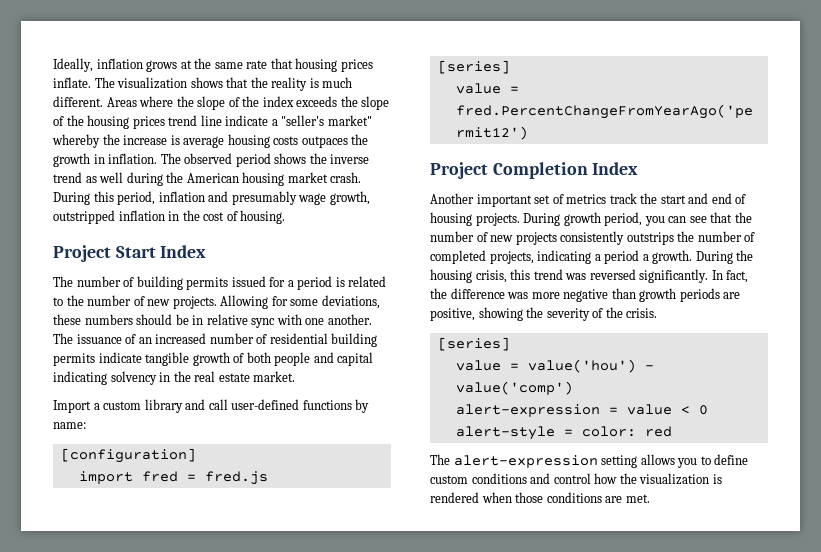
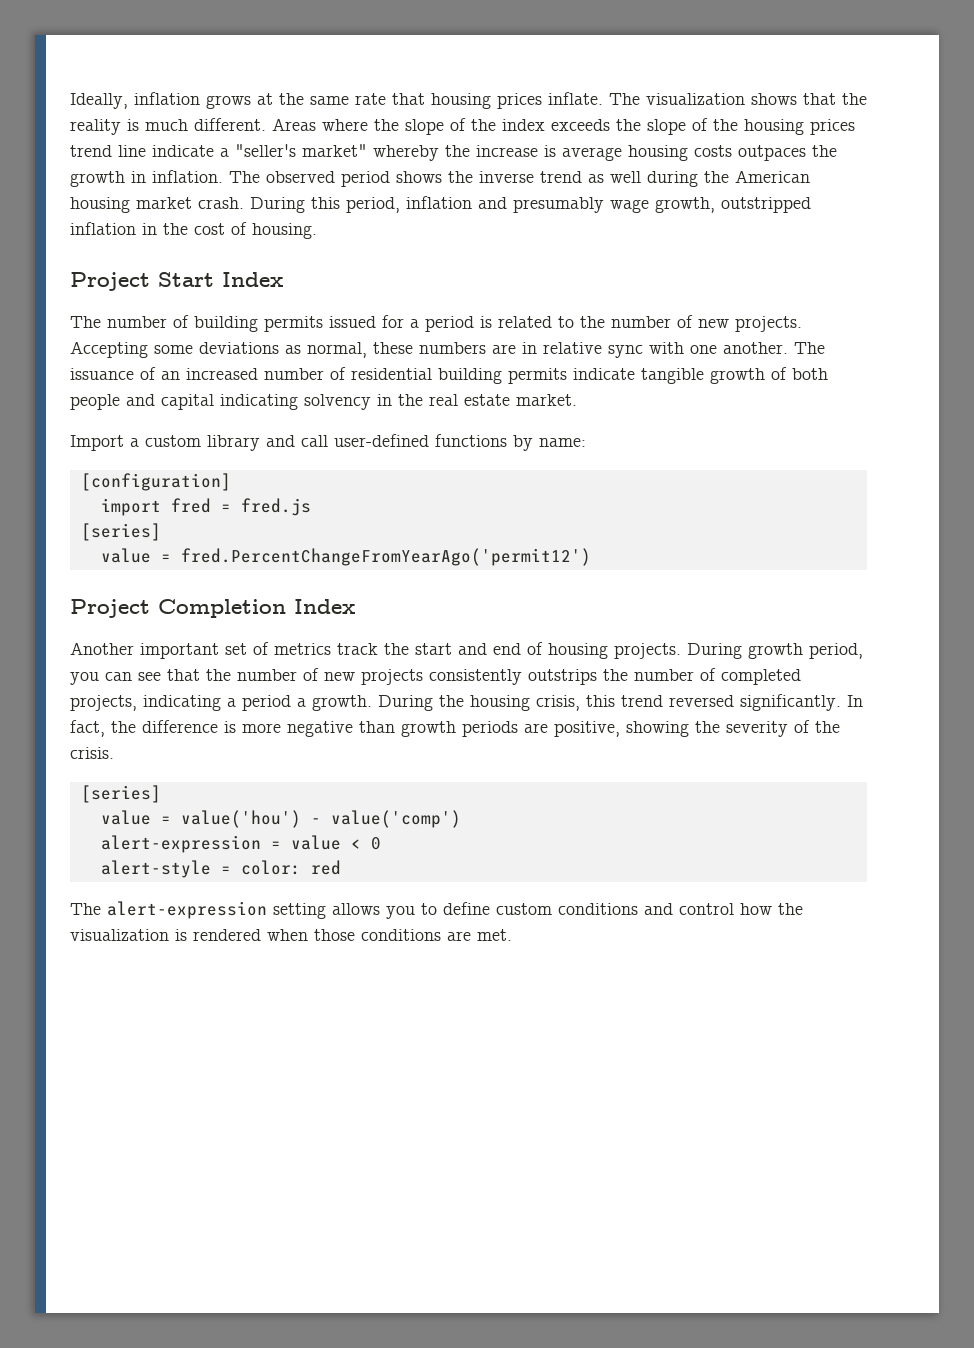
[220,295,380,309] [53,314,189,325] Allowing for some deviations, these numbers should be -> [70,341,516,358] Accepting some deviations as normal, these numbers are
[565,273,587,280] was -> (663, 701) none
[507,292,529,299] was -> [224,721,236,733] is

